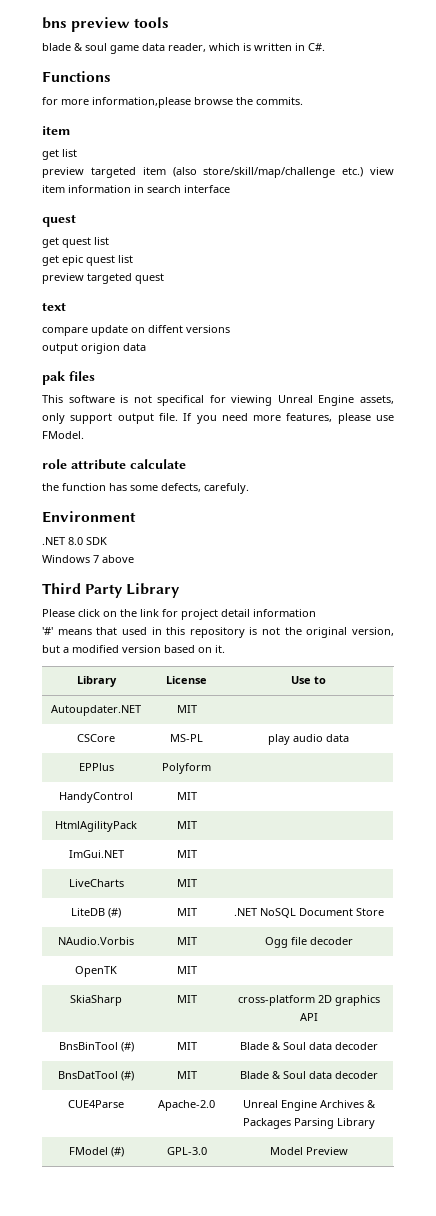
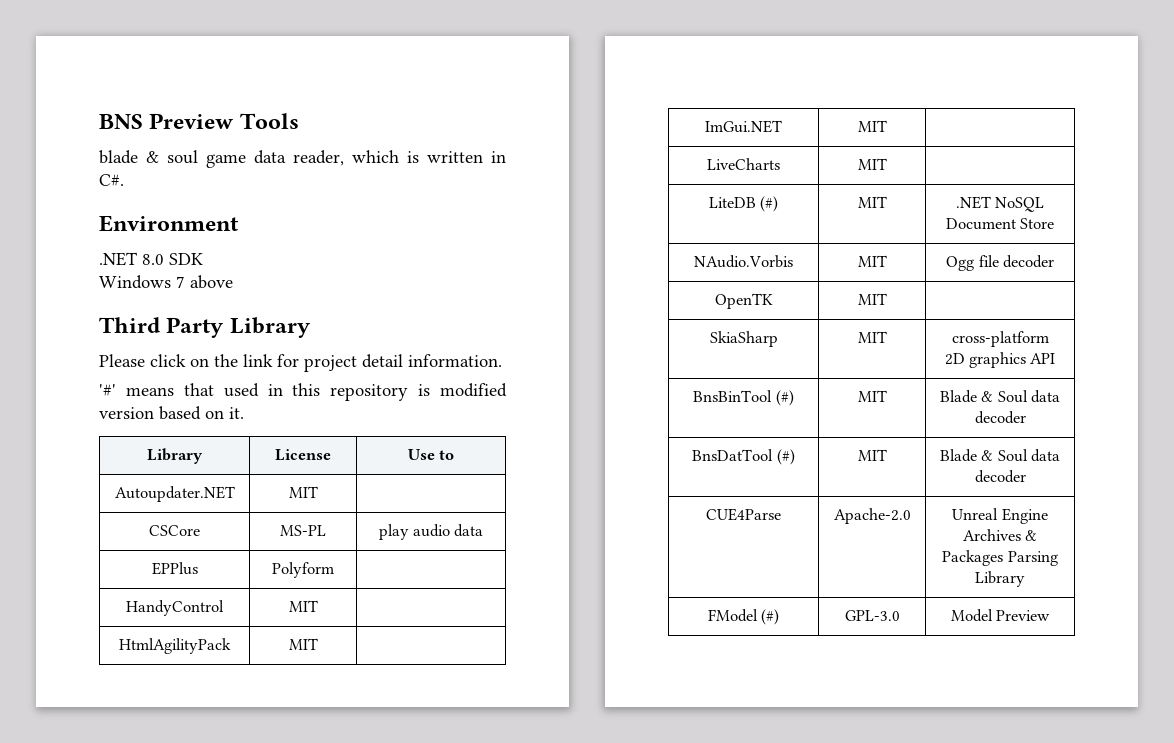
[42,17,170,32] bns preview tools -> [99,113,299,129] BNS Preview Tools
[42,71,111,82] [42,97,303,108] [42,126,70,135] [42,149,77,160] [42,167,394,178] [42,185,230,193] [42,214,76,227] [42,237,109,248] [42,255,133,266] [42,273,164,284] [42,302,66,311] [42,325,230,336] [42,343,146,354] [42,371,95,385] [42,395,394,406] [42,413,395,424] [42,431,84,439] [42,459,186,470] [42,483,249,494] // Functions // for more information,please browse the commits. // item // get list // preview targeted item (also store/skill/map/challenge etc.) view item information in search interface // quest // get quest list // get epic quest list // preview targeted quest // text // compare update on diffent versions // output origion data // pak files // This software is not specifical for viewing Unreal Engine assets, only support output file. If you need more features, please use FModel. // role attribute calculate // the function has some defects, carefuly. -> (124, 180) none
[253,609,316,617] information -> [408,354,502,367] information.
[262,627,394,638] [42,645,69,653] not the original version, but a -> (431, 390) none

